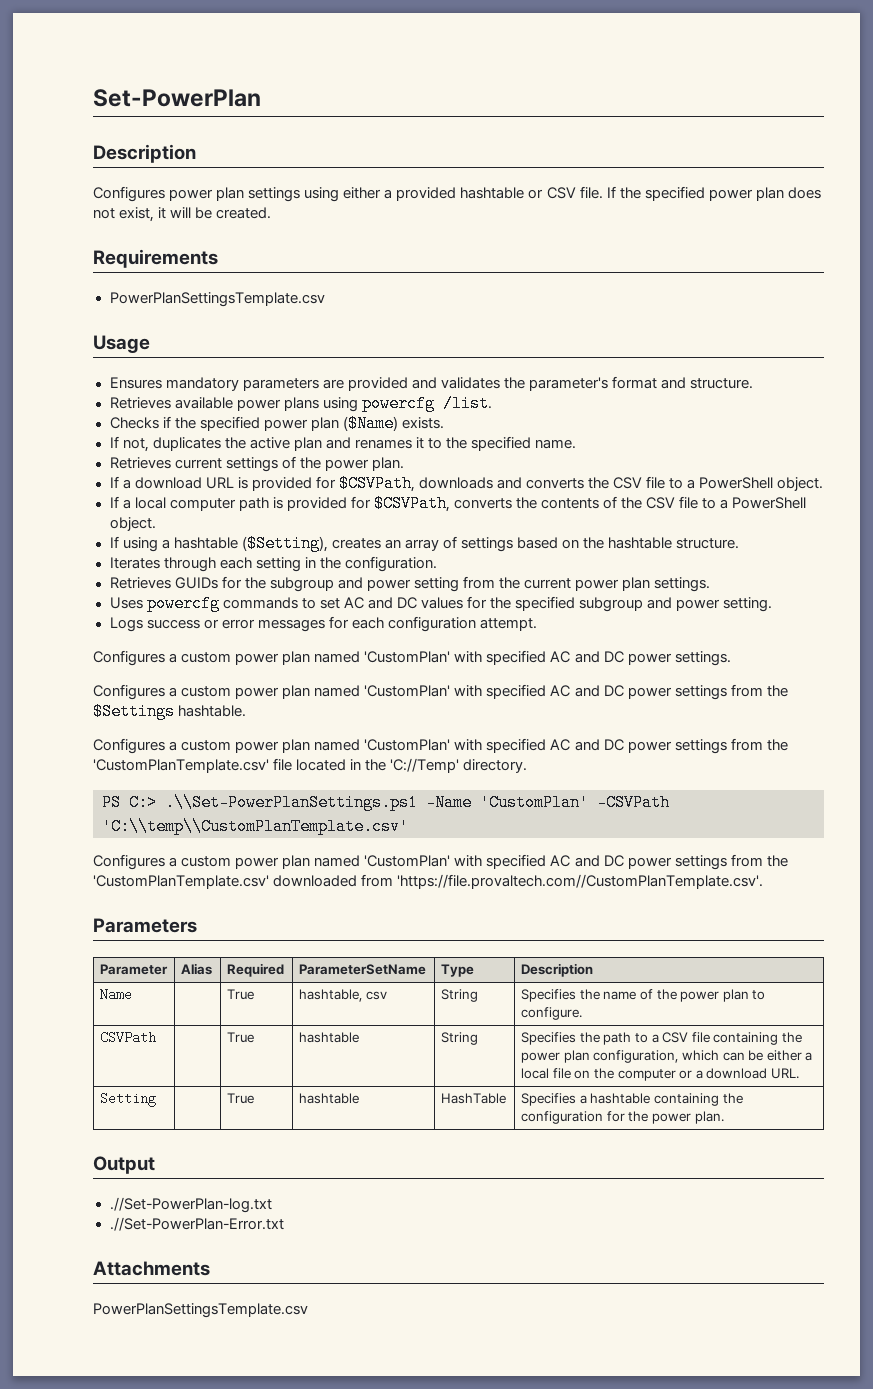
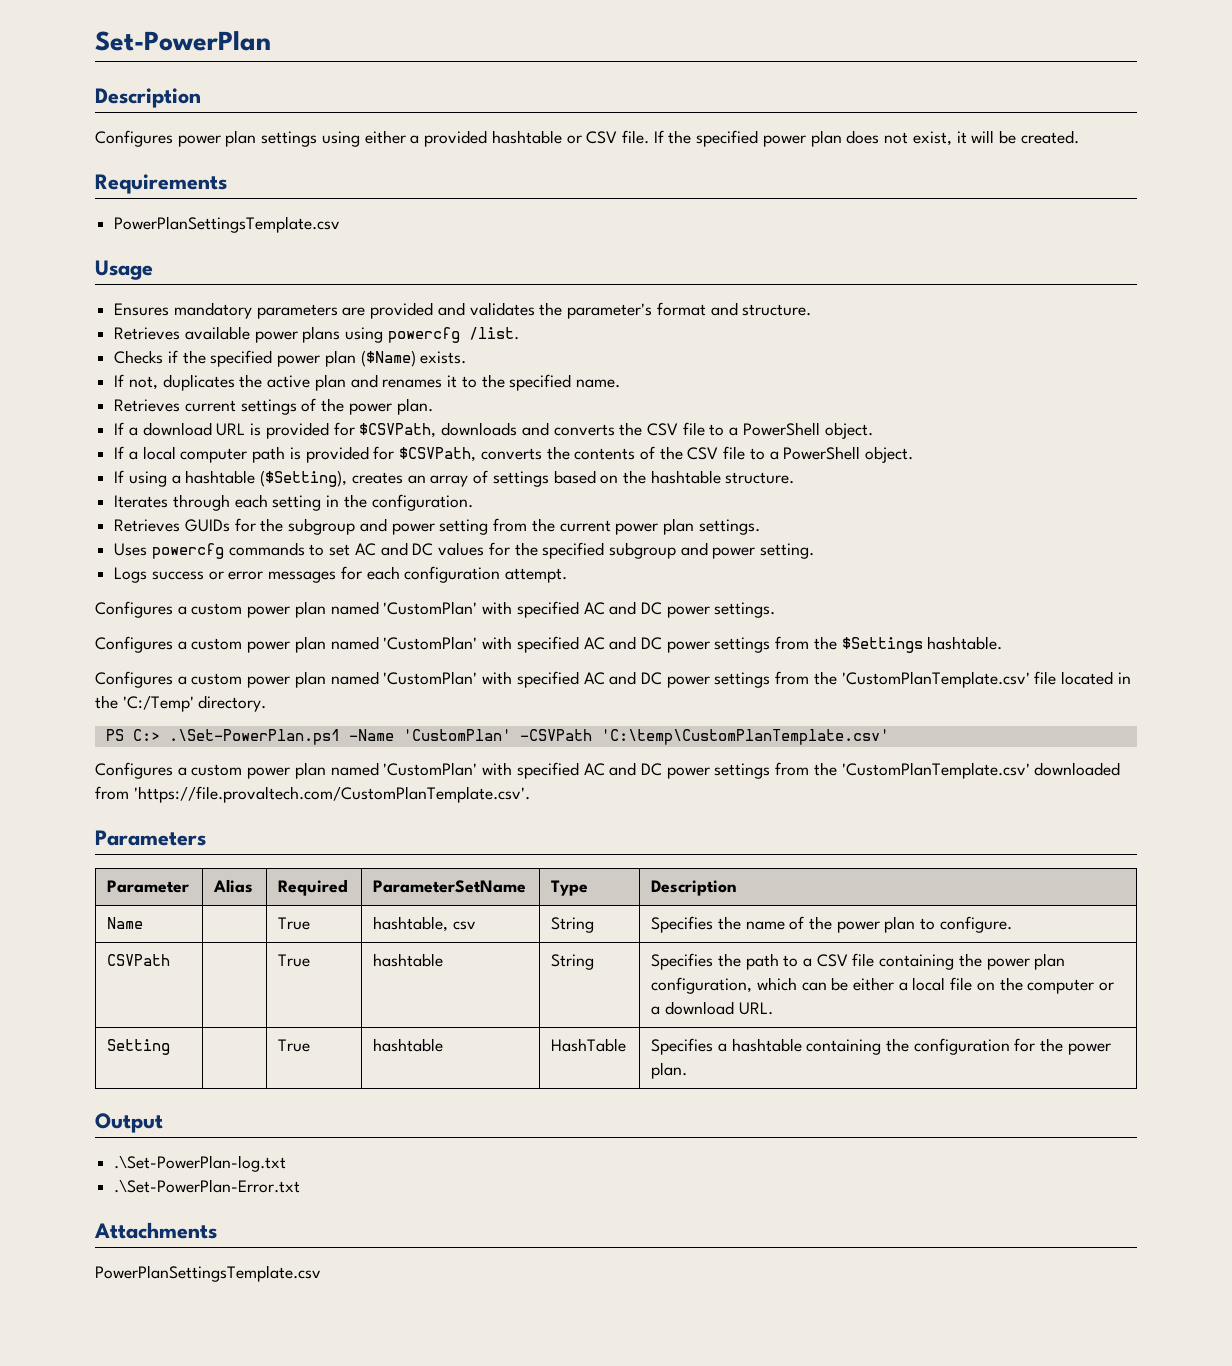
[390,758,460,773] 'C://Temp' -> [122,695,194,712] 'C:/Temp'
[165,794,418,811] .\\Set-PowerPlanSettings.ps1 -> [168,729,340,745] .\Set-PowerPlan.ps1
[102,818,409,835] 'C:\\temp\\CustomPlanTemplate.csv' -> [600,729,889,745] 'C:\temp\CustomPlanTemplate.csv'
[397,874,764,889] 'https://file.provaltech.com//CustomPlanTemplate.csv'. -> [133,786,530,803] 'https://file.provaltech.com/CustomPlanTemplate.csv'.
[109,1197,272,1213] [109,1217,284,1231] .//Set-PowerPlan-log.txt // .//Set-PowerPlan-Error.txt -> [114,1155,287,1172] [114,1179,301,1193] .\Set-PowerPlan-log.txt // .\Set-PowerPlan-Error.txt

